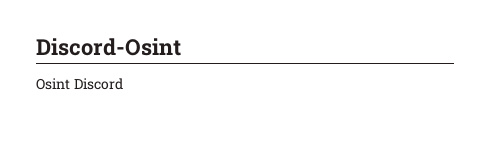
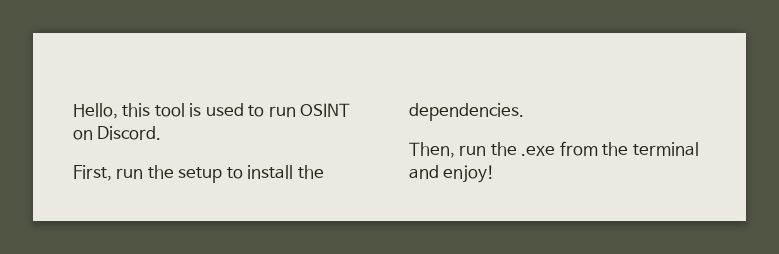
[36,38,181,56] [36,78,123,90] Discord-Osint // Osint Discord -> [73,103,351,119] [73,126,162,140] [73,165,324,183] [409,103,524,121] [409,141,699,158] [409,165,496,183] Hello, this tool is used to run OSINT on Discord. // First, run the setup to install the dependencies. // Then, run the .exe from the terminal and enjoy!

